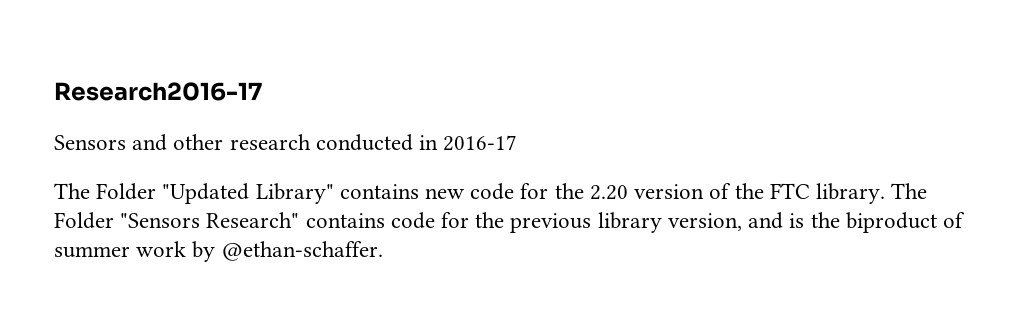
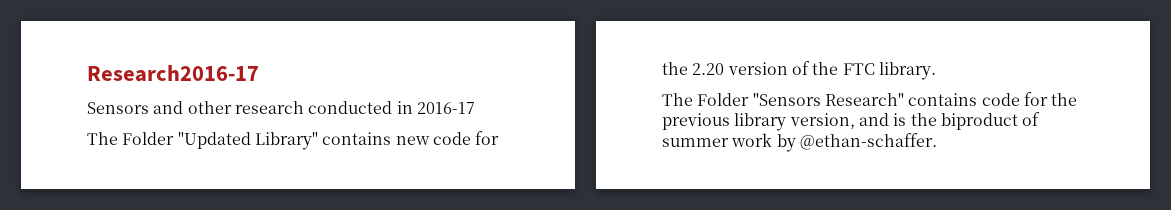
(885, 193) none -> (936, 71) //

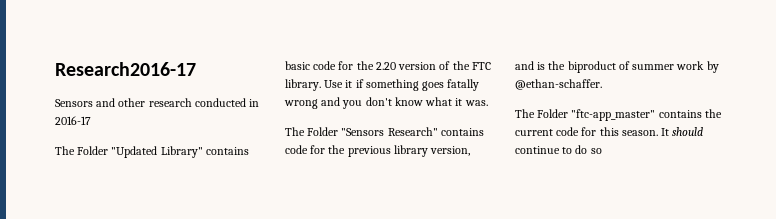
[395,136,430,145] new -> [285,61,310,70] basic
(936, 71) none -> [324,79,480,91] [284,97,488,109] Use it if something goes fatally wrong and you don't know what it was.
(937, 141) none -> [515,109,722,121] [515,127,704,136] [515,145,602,154] // The Folder "ftc-app_master" contains the current code for this season. It should continue to do so

